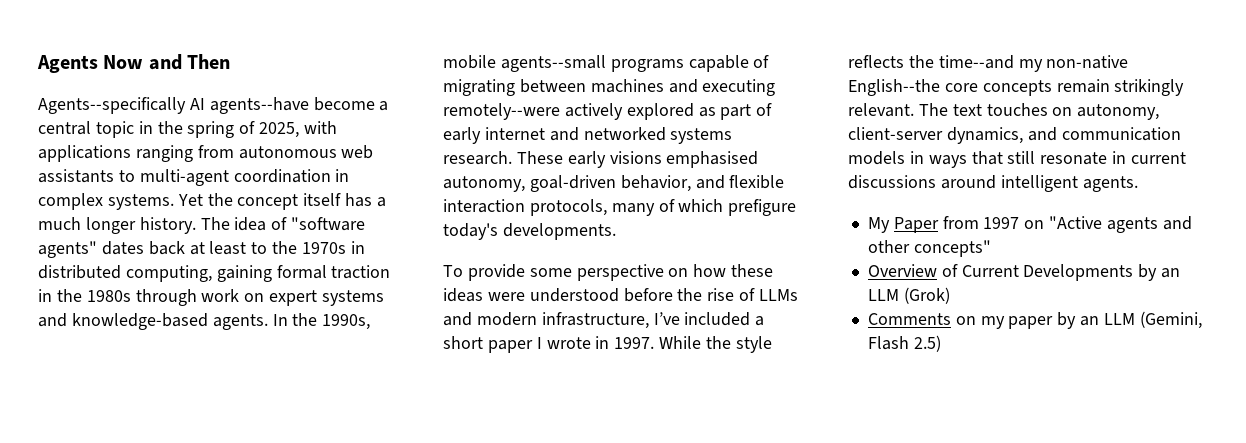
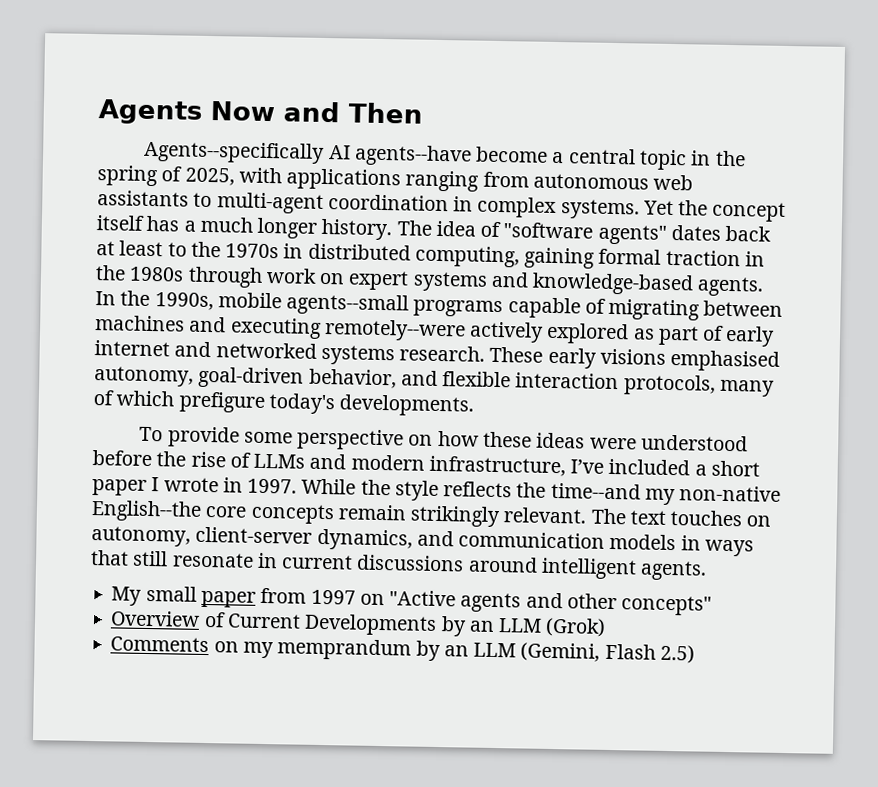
[893,217,939,233] Paper -> [145,585,256,608] small paper
[1008,316,1054,329] paper -> [277,638,412,661] memprandum

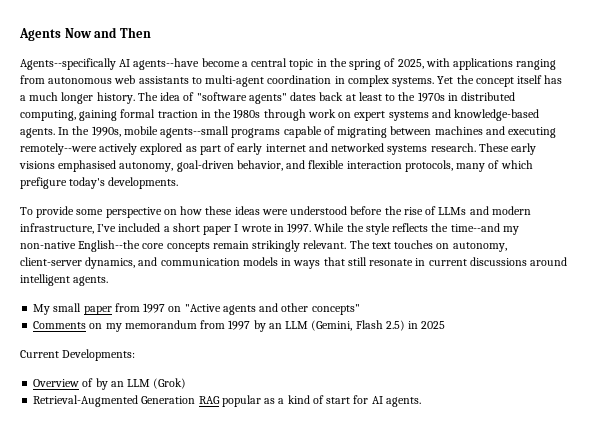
[110,610,607,637] // Overview of Current Developments by an LLM (Grok) -> (360, 309) none
[277,638,412,661] memprandum -> [124,320,251,330] memorandum from 1997
(695, 654) none -> [408,321,446,329] [20,349,136,361] [33,378,187,390] [33,395,421,407] in 2025 // Current Developments: // Overview of by an LLM (Grok) // Retrieval-Augmented Generation RAG popular as a kind of start for AI agents.

